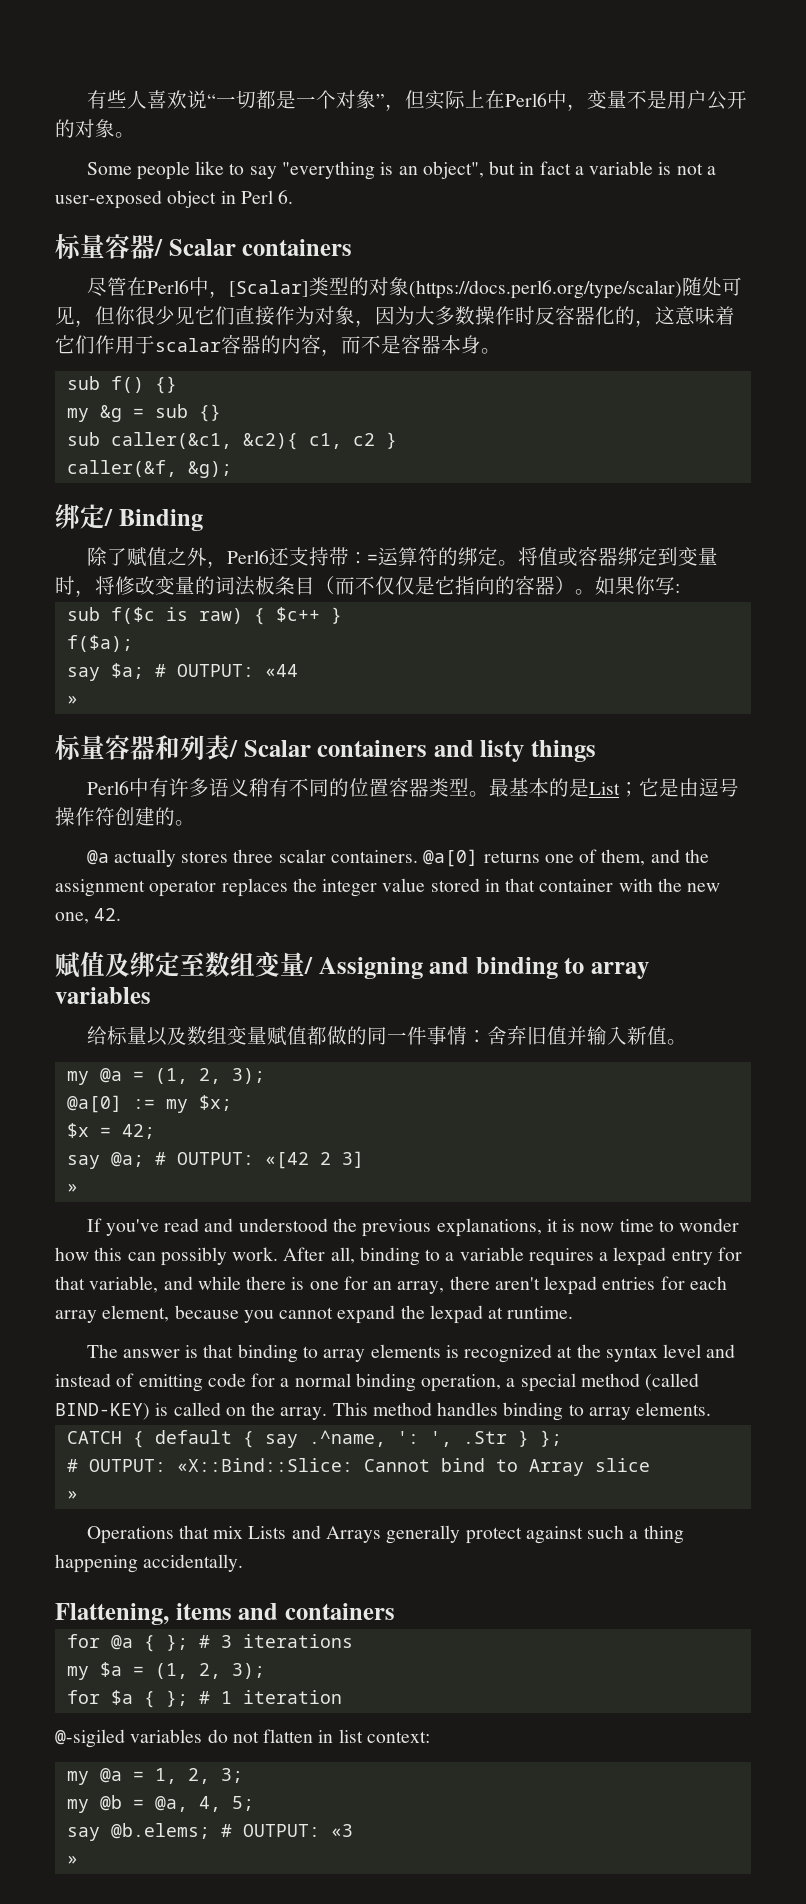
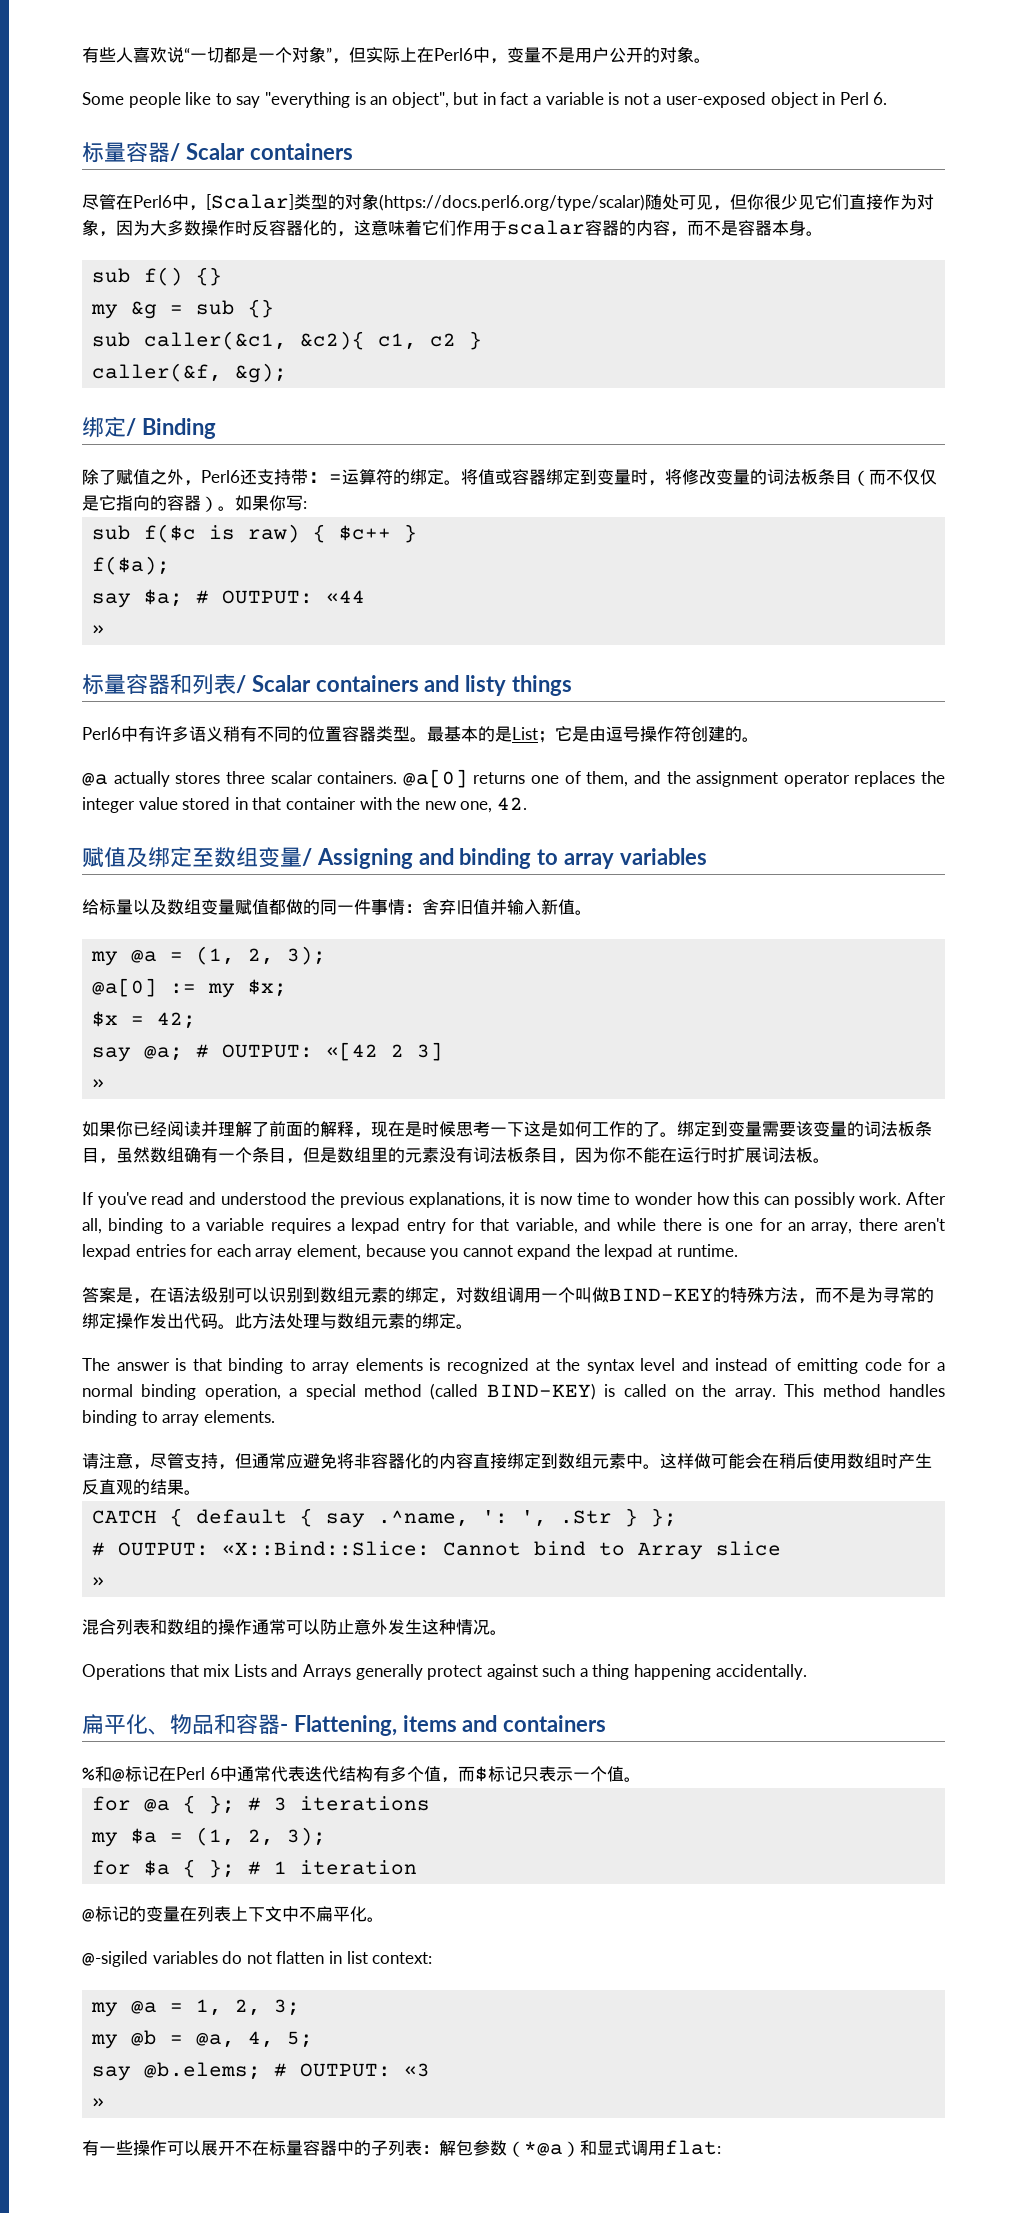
(78, 1188) none -> [82,1121,932,1138] [82,1147,830,1164] // 如果你已经阅读并理解了前面的解释，现在是时候思考一下这是如何工作的了。绑定到变量需要该变量的词法板条目，虽然数组确有一个条目，但是数组里的元素没有词法板条目，因为你不能在运行时扩展词法板。
(574, 1312) none -> [82,1287,934,1304] [82,1313,473,1329] // 答案是，在语法级别可以识别到数组元素的绑定，对数组调用一个叫做BIND-KEY的特殊方法，而不是为寻常的绑定操作发出代码。此方法处理与数组元素的绑定。
(712, 1409) none -> [82,1453,932,1470] [82,1479,201,1495] // 请注意，尽管支持，但通常应避免将非容器化的内容直接绑定到数组元素中。这样做可能会在稍后使用数组时产生反直观的结果。
(78, 1495) none -> [82,1619,507,1635] // 混合列表和数组的操作通常可以防止意外发生这种情况。
(244, 1563) none -> [82,1714,288,1735] 扁平化、物品和容器-
(395, 1611) none -> [82,1766,641,1783] // %和@标记在Perl 6中通常代表迭代结构有多个值，而$标记只表示一个值。
(342, 1697) none -> [82,1906,384,1922] // @标记的变量在列表上下文中不扁平化。
(78, 1860) none -> [82,2140,721,2157] // 有一些操作可以展开不在标量容器中的子列表：解包参数（*@a）和显式调用flat:

